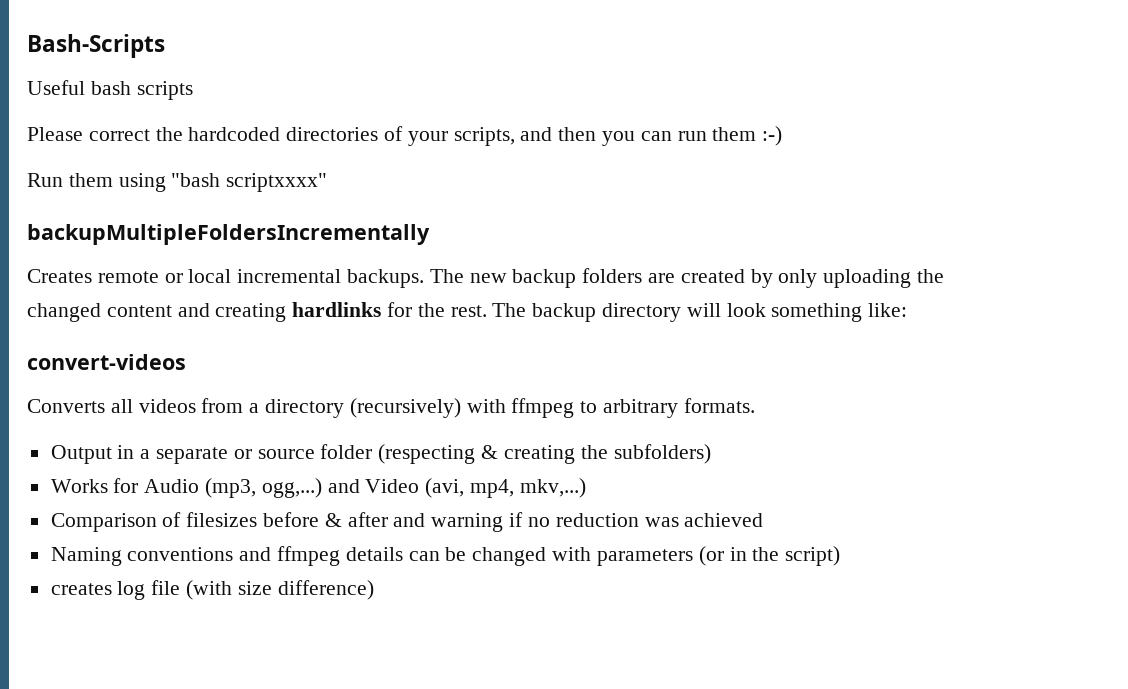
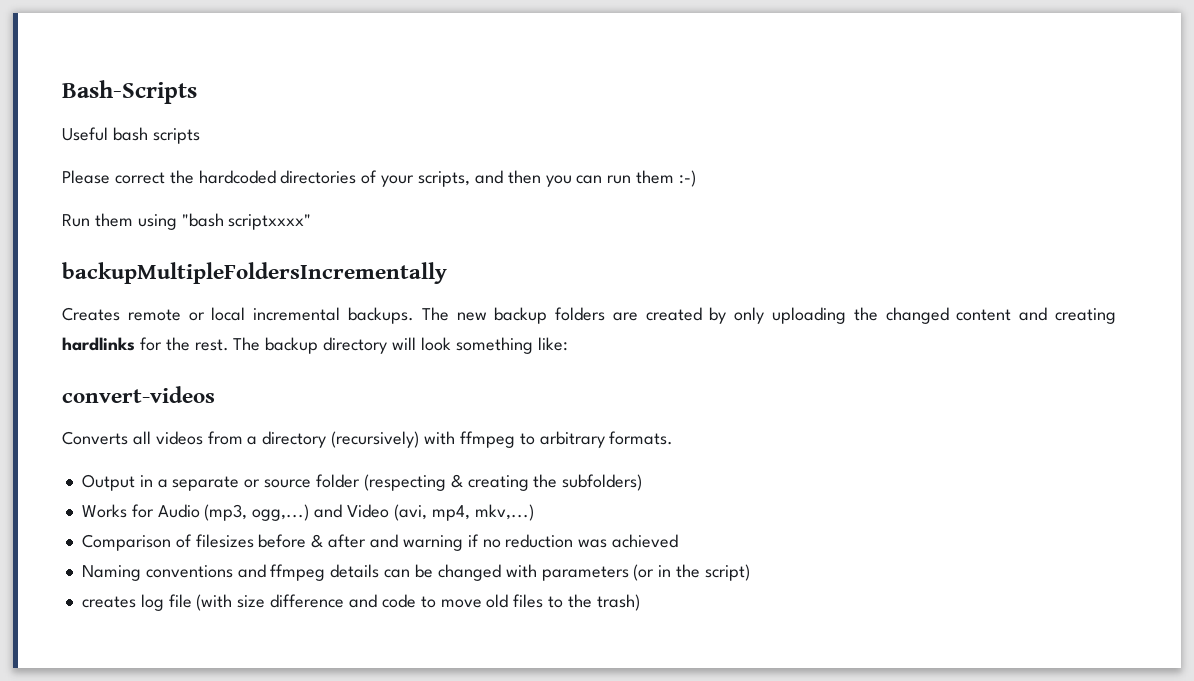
[277,580,374,600] difference) -> [270,594,640,611] difference and code to move old files to the trash)

